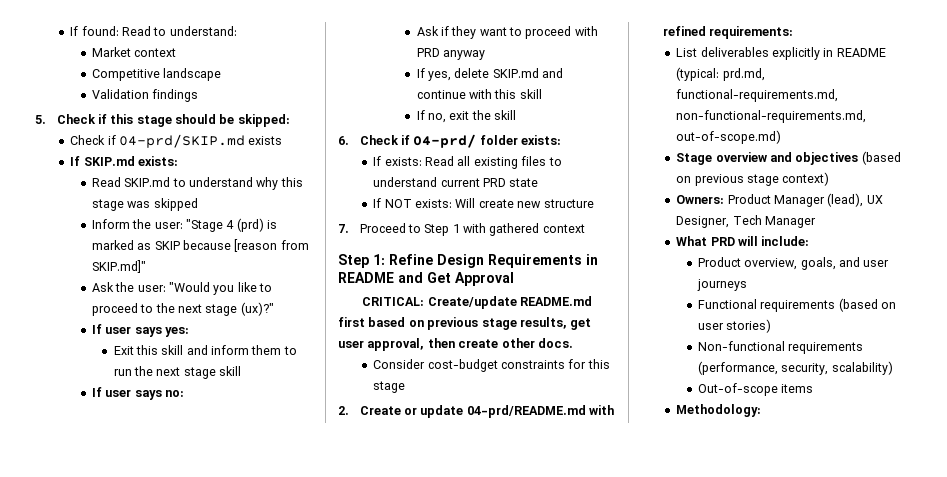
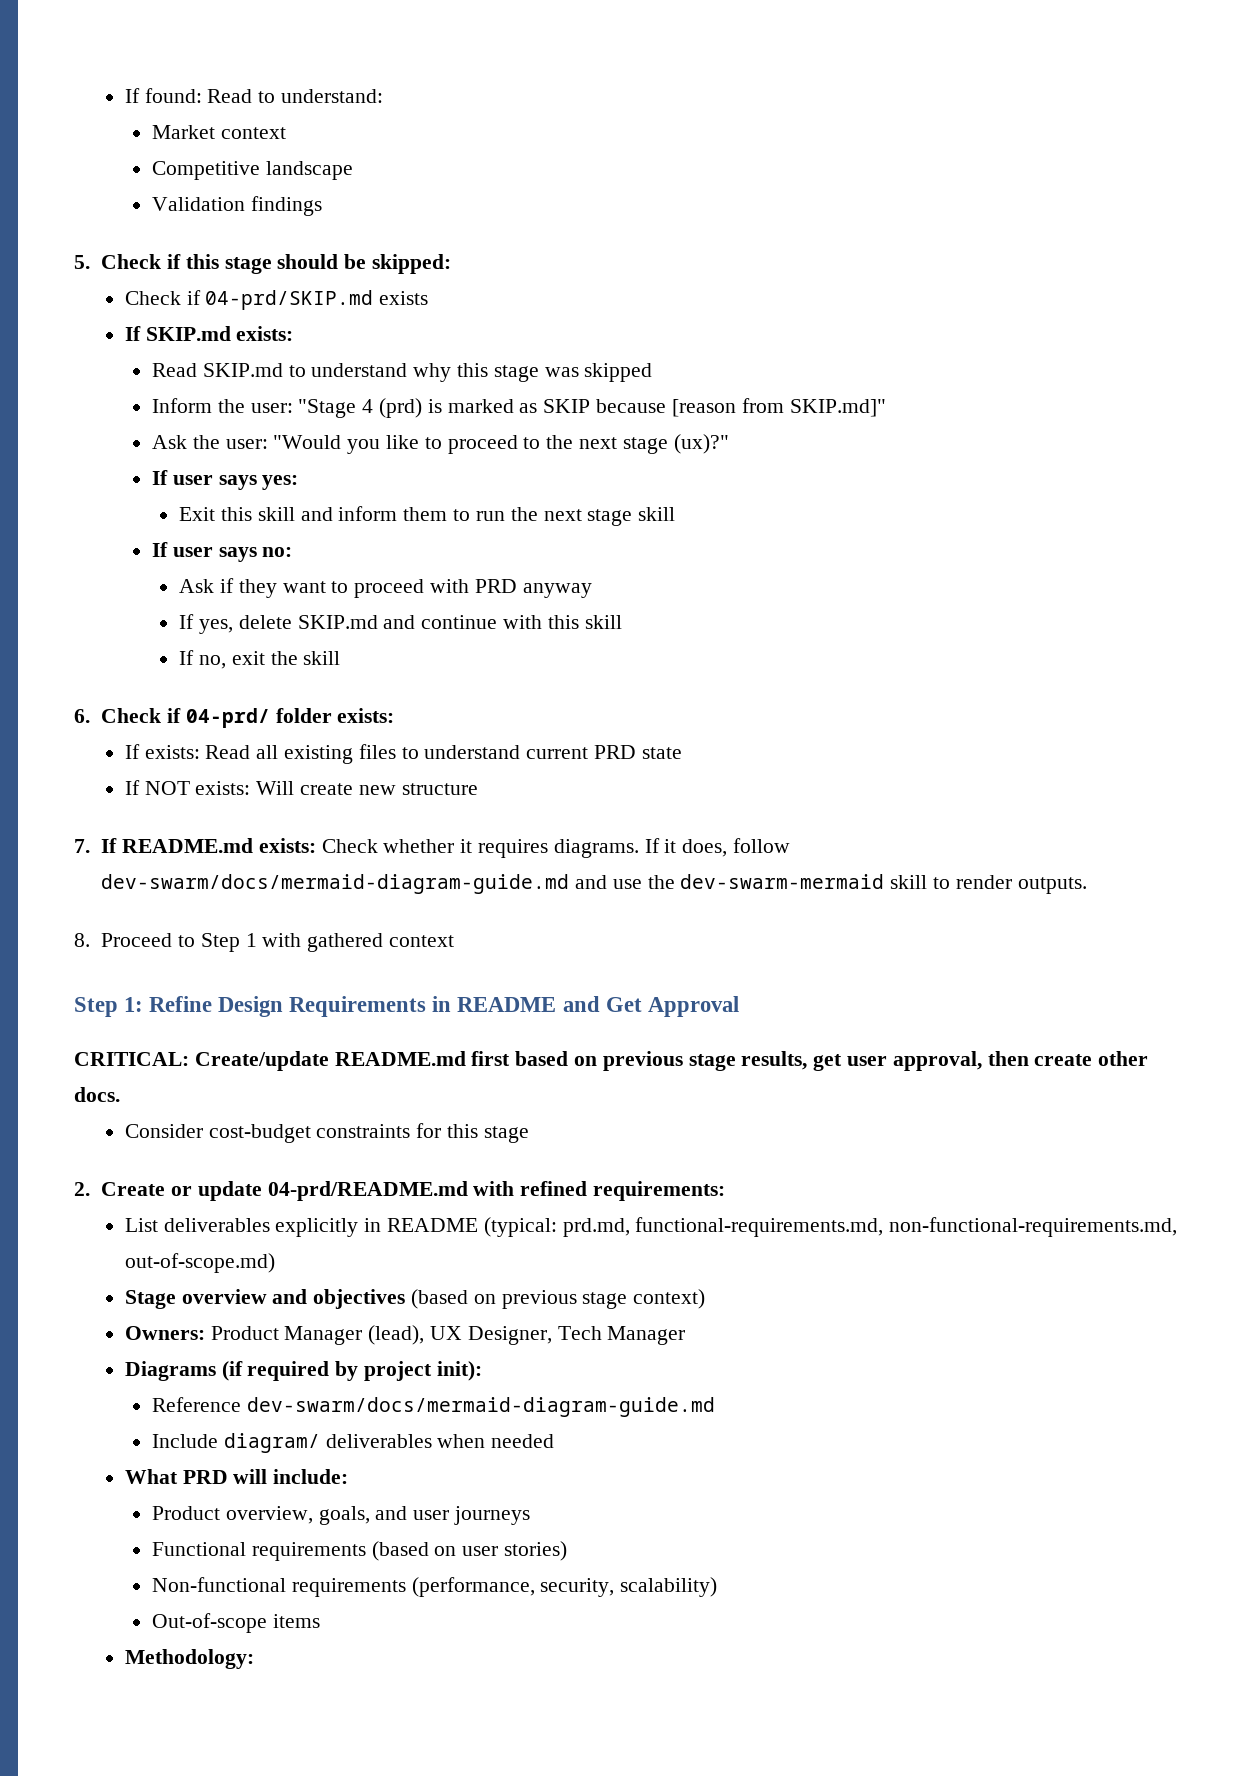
(349, 228) none -> [101,838,791,858] [101,874,1087,894] [74,933,90,947] If README.md exists: Check whether it requires diagrams. If it does, follow dev-swarm/docs/mermaid-diagram-guide.md and use the dev-swarm-mermaid skill to render outputs. // 8.
(817, 222) none -> [124,1361,482,1381] [152,1397,715,1417] [152,1433,555,1453] // Diagrams (if required by project init): // Reference dev-swarm/docs/mermaid-diagram-guide.md // Include diagram/ deliverables when needed

